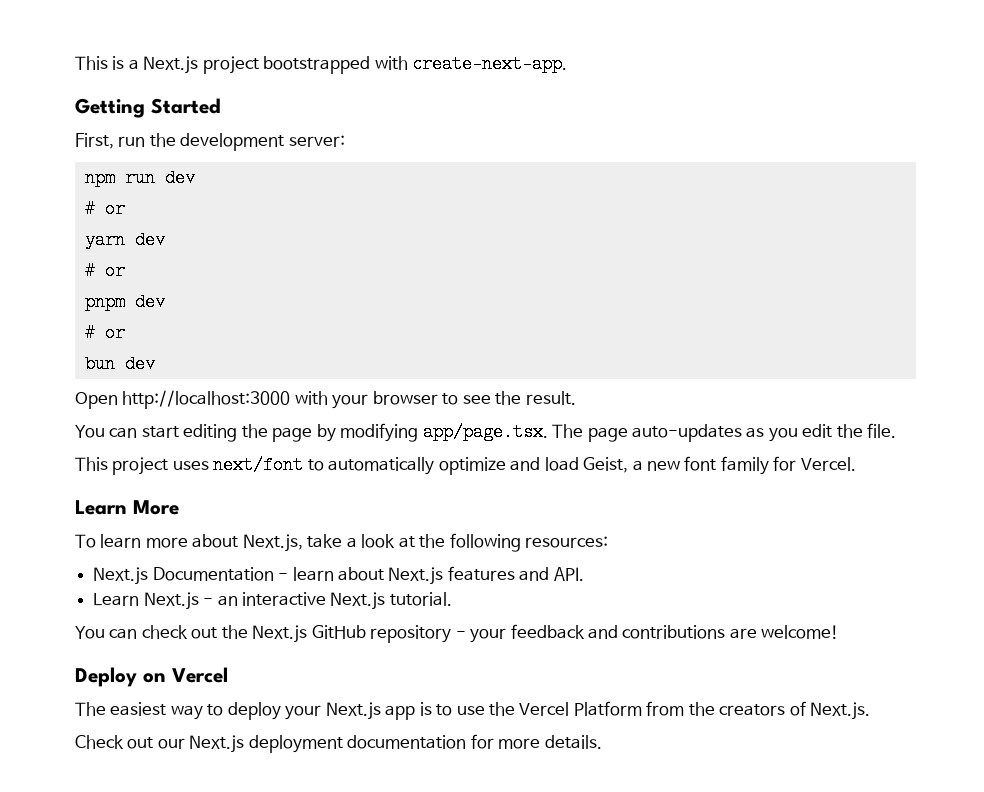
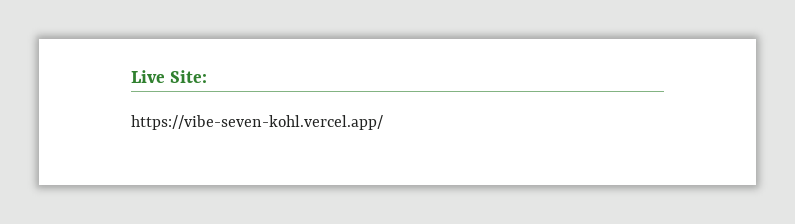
[75,55,568,74] [75,98,221,118] [75,133,345,151] [84,169,195,187] [84,200,125,218] [84,231,165,249] [84,262,125,280] [84,293,165,311] [84,324,125,342] [84,355,155,373] [75,390,576,409] [75,423,897,442] [75,456,856,475] [75,500,179,515] [75,533,608,552] [93,566,584,585] [93,592,452,610] [75,624,840,643] [75,667,228,687] [75,701,871,720] [75,734,602,753] This is a Next.js project bootstrapped with create-next-app. // Getting Started // First, run the development server: // npm run dev // # or // yarn dev // # or // pnpm dev // # or // bun dev // Open http://localhost:3000 with your browser to see the result. // You can start editing the page by modifying app/page.tsx. The page auto-updates as you edit the file. // This project uses next/font to automatically optimize and load Geist, a new font family for Vercel. // Learn More // To learn more about Next.js, take a look at the following resources: // Next.js Documentation - learn about Next.js features and API. // Learn Next.js - an interactive Next.js tutorial. // You can check out the Next.js GitHub repository - your feedback and contributions are welcome! // Deploy on Vercel // The easiest way to deploy your Next.js app is to use the Vercel Platform from the creators of Next.js. // Check out our Next.js deployment documentation for more details. -> [131,70,208,83] [131,115,383,130] Live Site: // https://vibe-seven-kohl.vercel.app/

